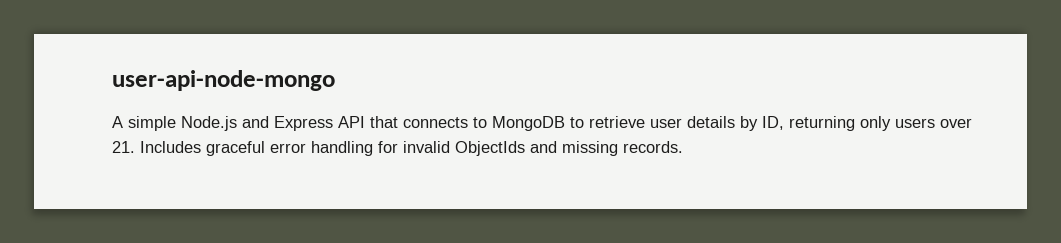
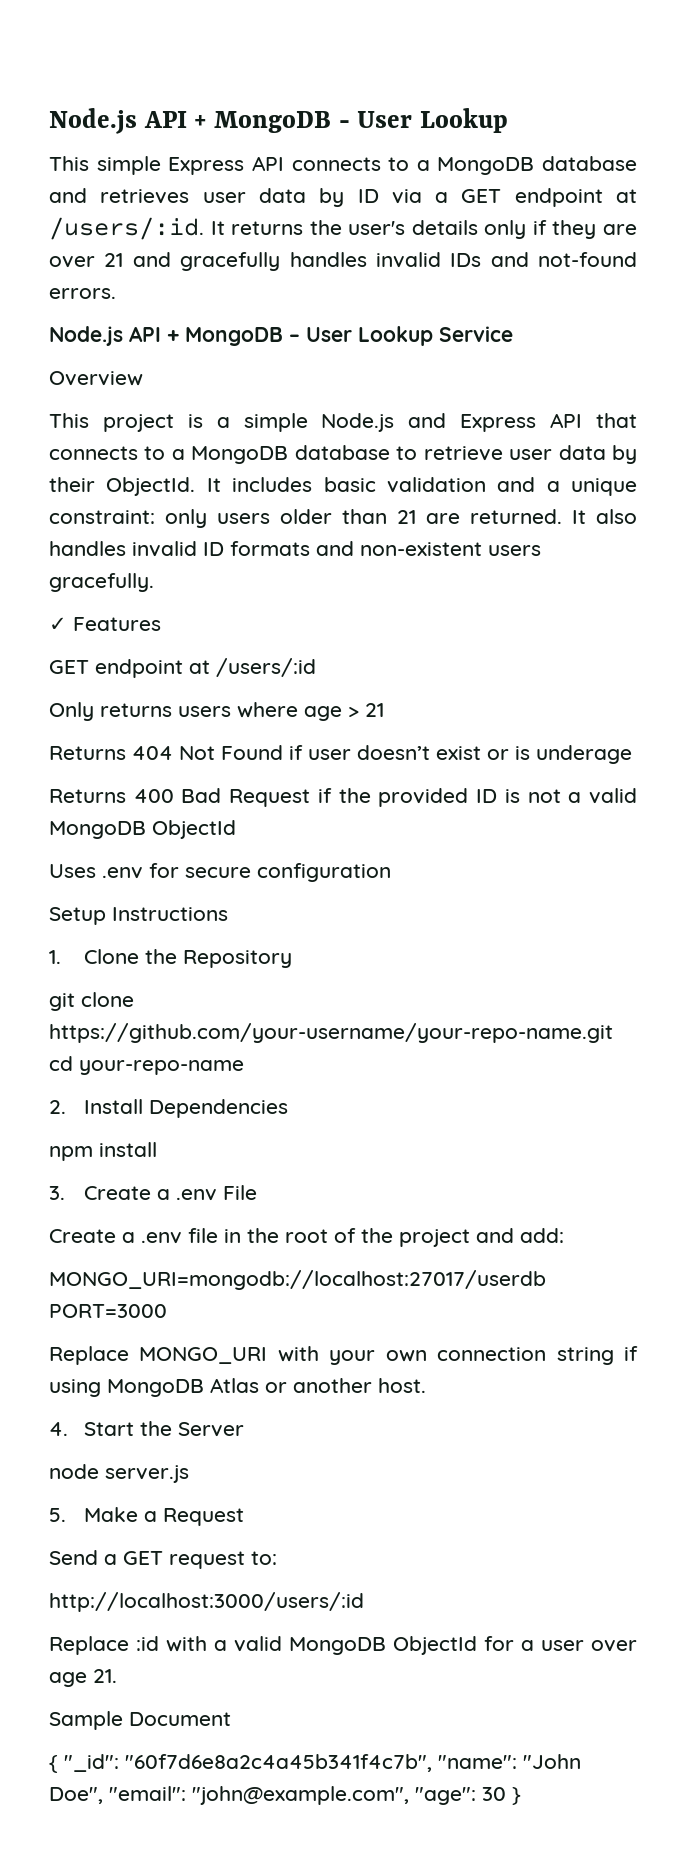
[112,70,335,91] [112,116,123,128] user-api-node-mongo // A -> [49,108,509,134] [49,156,637,175] [49,188,637,207] [49,217,637,240] [49,252,637,271] [49,288,116,299] [49,326,513,346] [49,371,143,386] [49,413,230,432] Node.js API + MongoDB - User Lookup // This simple Express API connects to a MongoDB database and retrieves user data by ID via a GET endpoint at /users/:id. It returns the user's details only if they are over 21 and gracefully handles invalid IDs and not-found errors. // Node.js API + MongoDB – User Lookup Service // Overview // This project is a
[492,116,972,131] [112,141,683,156] MongoDB to retrieve user details by ID, returning only users over 21. Includes graceful error handling for invalid ObjectIds and missing records. -> [171,445,638,464] [49,477,637,496] [49,509,637,528] [49,541,541,557] [49,573,154,592] [49,617,161,631] [49,658,316,678] [49,702,384,721] [49,745,632,764] [49,788,638,807] [49,820,236,839] [49,863,391,882] [49,907,228,925] [49,949,293,968] [49,992,134,1011] [49,1023,613,1043] [49,1056,244,1075] [49,1099,289,1118] [49,1142,157,1161] [49,1185,258,1201] [49,1228,564,1247] [49,1270,546,1290] [49,1304,167,1318] [49,1346,639,1365] [49,1378,426,1397] [49,1421,245,1437] [49,1464,189,1483] [49,1507,245,1526] [49,1550,277,1569] [49,1592,364,1612] [49,1636,637,1655] [49,1669,117,1687] [49,1711,231,1730] [49,1754,581,1773] [49,1786,521,1805] a MongoDB database to retrieve user data by their ObjectId. It includes basic validation and a unique constraint: only users older than 21 are returned. It also handles invalid ID formats and non-existent users gracefully. // ✓ Features // GET endpoint at /users/:id // Only returns users where age > 21 // Returns 404 Not Found if user doesn’t exist or is underage // Returns 400 Bad Request if the provided ID is not a valid MongoDB ObjectId // Uses .env for secure configuration // Setup Instructions // 1. Clone the Repository // git clone https://github.com/your-username/your-repo-name.git cd your-repo-name // 2. Install Dependencies // npm install // 3. Create a .env File // Create a .env file in the root of the project and add: // MONGO_URI=mongodb://localhost:27017/userdb PORT=3000 // Replace MONGO_URI with your own connection string if using MongoDB Atlas or another host. // 4. Start the Server // node server.js // 5. Make a Request // Send a GET request to: // http://localhost:3000/users/:id // Replace :id with a valid MongoDB ObjectId for a user over age 21. // Sample Document // { "_id": "60f7d6e8a2c4a45b341f4c7b", "name": "John Doe", "email": "john@example.com", "age": 30 }

